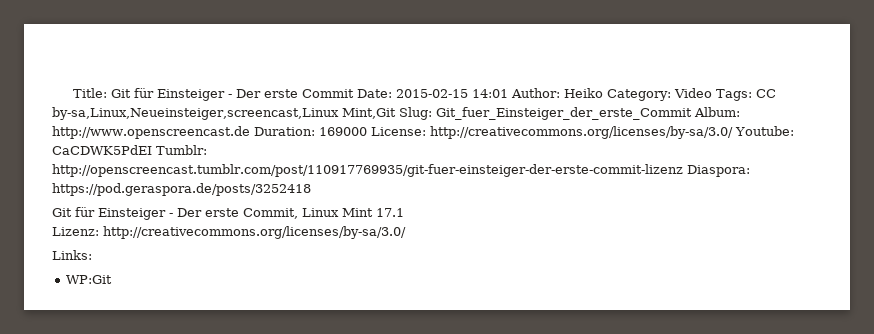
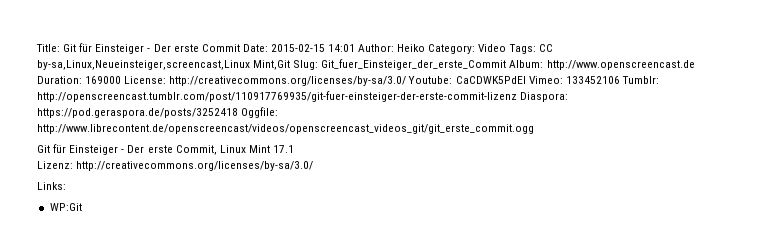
(152, 150) none -> [528,76,620,84] Vimeo: 133452106
(311, 189) none -> [241,107,279,118] [37,124,534,134] Oggfile: http://www.librecontent.de/openscreencast/videos/openscreencast_videos_git/git_erste_commit.ogg

